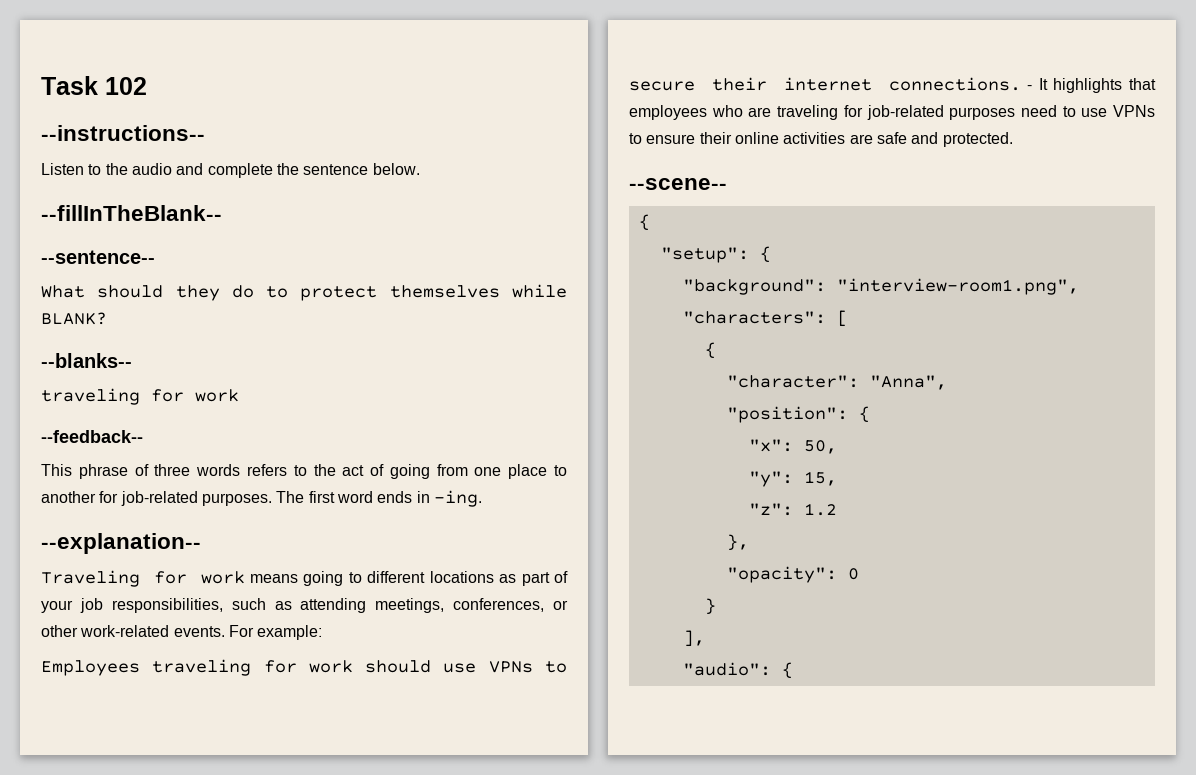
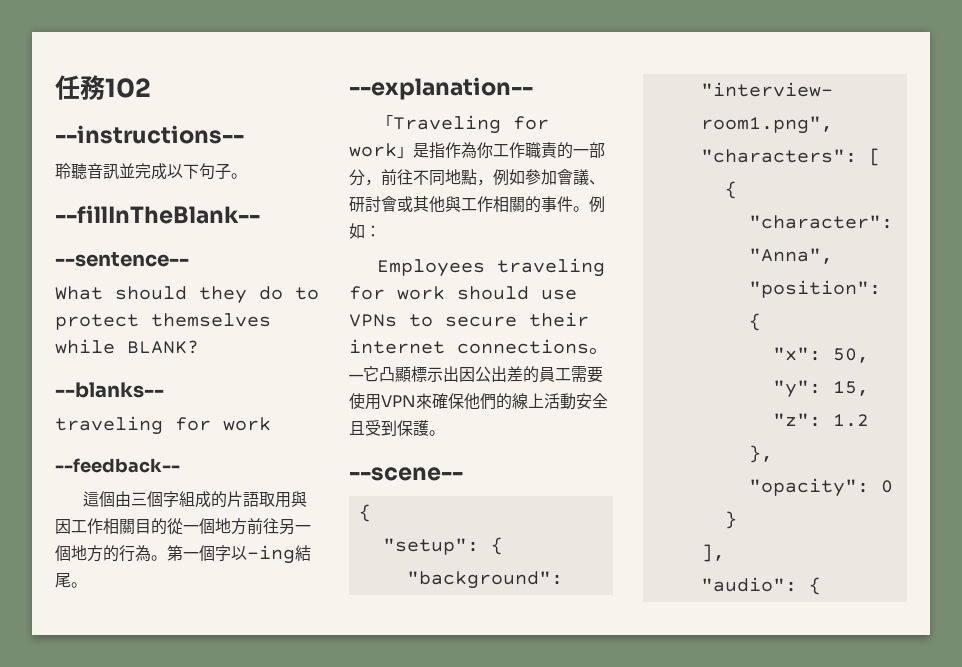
[41,76,98,95] Task -> [55,75,105,100] 任務
[41,163,420,178] Listen to the audio and complete the sentence below. -> [55,163,247,180] 聆聽音訊並完成以下句子。
[41,464,567,479] [41,490,482,507] This phrase of three words refers to the act of going from one place to another for job-related purposes. The first word ends in -ing. -> [82,491,307,508] [55,518,311,535] [55,545,311,564] [55,573,87,588] 這個由三個字組成的片語取用與因工作相關目的從一個地方前往另一個地方的行為。第一個字以-ing結尾。
(201, 543) none -> [376,115,393,129] 「
[250,571,569,586] [41,598,568,613] [41,625,323,640] means going to different locations as part of your job responsibilities, such as attending meetings, conferences, or other work-related events. For example: -> [397,142,605,159] [349,169,605,186] [349,196,605,213] [349,223,381,239] 」是指作為你工作職責的一部分，前往不同地點，例如參加會議、研討會或其他與工作相關的事件。例如：
[888,77,1156,93] [629,105,1155,120] [629,132,1013,147] connections. - It highlights that employees who are traveling for job-related purposes need to use VPNs to ensure their online activities are safe and protected. -> [457,339,609,355] [349,366,603,383] [349,393,608,410] [349,420,445,436] connections。—它凸顯標示出因公出差的員工需要使用VPN來確保他們的線上活動安全且受到保護。

